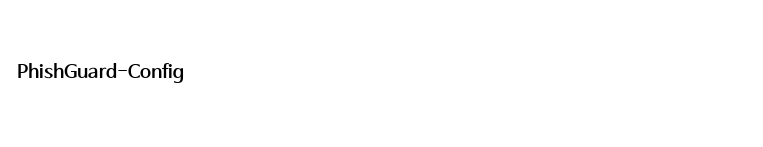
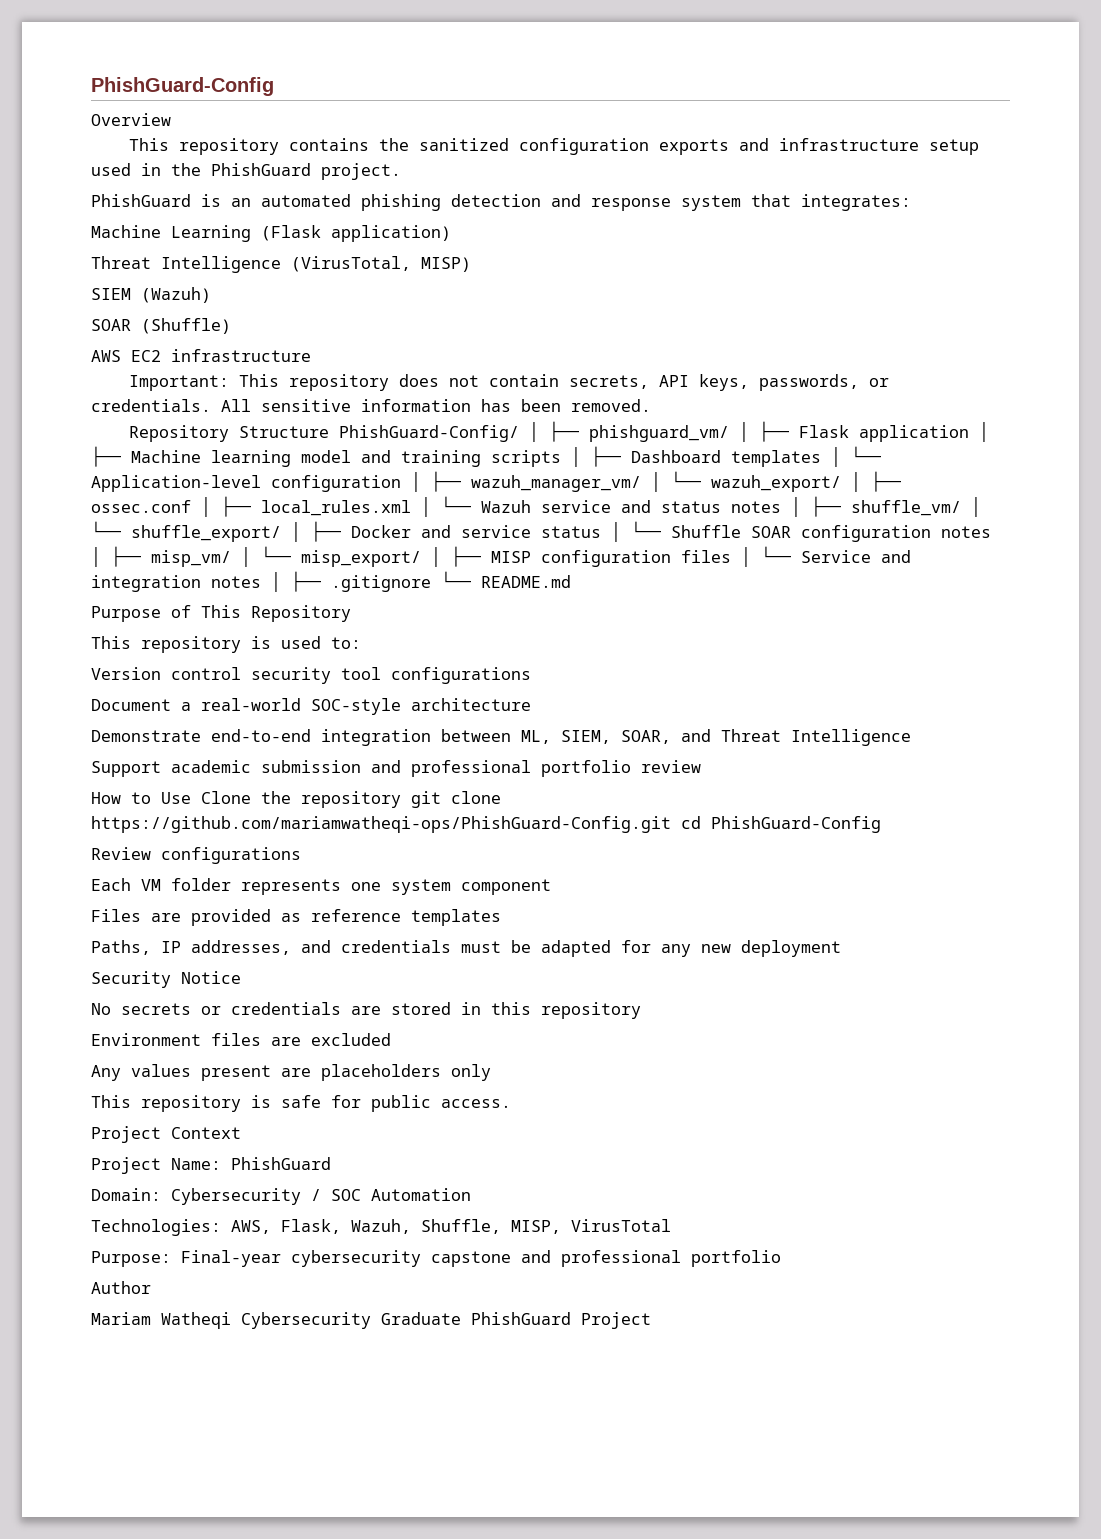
[17,63,184,83] PhishGuard-Config -> [91,77,274,96] [91,113,171,126] [129,138,980,155] [91,163,401,180] [91,194,911,211] [91,225,451,242] [91,256,471,273] [91,287,211,303] [91,318,231,334] [91,349,311,362] [129,374,890,391] [91,399,651,412] [129,421,990,442] [91,446,881,467] [91,471,901,492] [91,496,981,517] [91,521,991,542] [91,546,911,567] [91,571,571,592] [91,605,351,622] [91,636,361,653] [91,667,531,684] [91,698,531,715] [91,729,911,746] [91,760,701,777] [91,791,501,808] [91,816,881,833] [91,847,301,864] [91,878,551,895] [91,909,501,926] [91,940,841,957] [91,971,241,988] [91,1002,641,1019] [91,1033,391,1046] [91,1064,491,1081] [91,1095,511,1112] [91,1126,241,1143] [91,1157,331,1174] [91,1188,471,1205] [91,1219,671,1236] [91,1250,781,1267] [91,1281,151,1294] [91,1312,651,1329] PhishGuard-Config // Overview // This repository contains the sanitized configuration exports and infrastructure setup used in the PhishGuard project. // PhishGuard is an automated phishing detection and response system that integrates: // Machine Learning (Flask application) // Threat Intelligence (VirusTotal, MISP) // SIEM (Wazuh) // SOAR (Shuffle) // AWS EC2 infrastructure // Important: This repository does not contain secrets, API keys, passwords, or credentials. All sensitive information has been removed. // Repository Structure PhishGuard-Config/ │ ├── phishguard_vm/ │ ├── Flask application │ ├── Machine learning model and training scripts │ ├── Dashboard templates │ └── Application-level configuration │ ├── wazuh_manager_vm/ │ └── wazuh_export/ │ ├── ossec.conf │ ├── local_rules.xml │ └── Wazuh service and status notes │ ├── shuffle_vm/ │ └── shuffle_export/ │ ├── Docker and service status │ └── Shuffle SOAR configuration notes │ ├── misp_vm/ │ └── misp_export/ │ ├── MISP configuration files │ └── Service and integration notes │ ├── .gitignore └── README.md // Purpose of This Repository // This repository is used to: // Version control security tool configurations // Document a real-world SOC-style architecture // Demonstrate end-to-end integration between ML, SIEM, SOAR, and Threat Intelligence // Support academic submission and professional portfolio review // How to Use Clone the repository git clone https://github.com/mariamwatheqi-ops/PhishGuard-Config.git cd PhishGuard-Config // Review configurations // Each VM folder represents one system component // Files are provided as reference templates // Paths, IP addresses, and credentials must be adapted for any new deployment // Security Notice // No secrets or credentials are stored in this repository // Environment files are excluded // Any values present are placeholders only // This repository is safe for public access. // Project Context // Project Name: PhishGuard // Domain: Cybersecurity / SOC Automation // Technologies: AWS, Flask, Wazuh, Shuffle, MISP, VirusTotal // Purpose: Final-year cybersecurity capstone and professional portfolio // Author // Mariam Watheqi Cybersecurity Graduate PhishGuard Project

